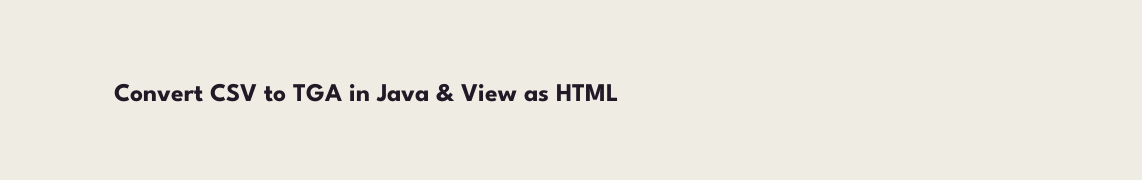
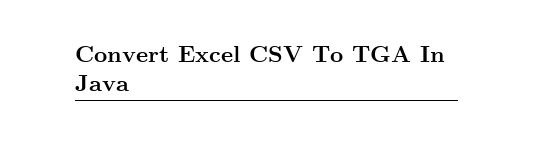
[210,83,618,102] CSV to TGA in Java & View as HTML -> [178,46,445,62] [75,75,129,91] Excel CSV To TGA In Java

